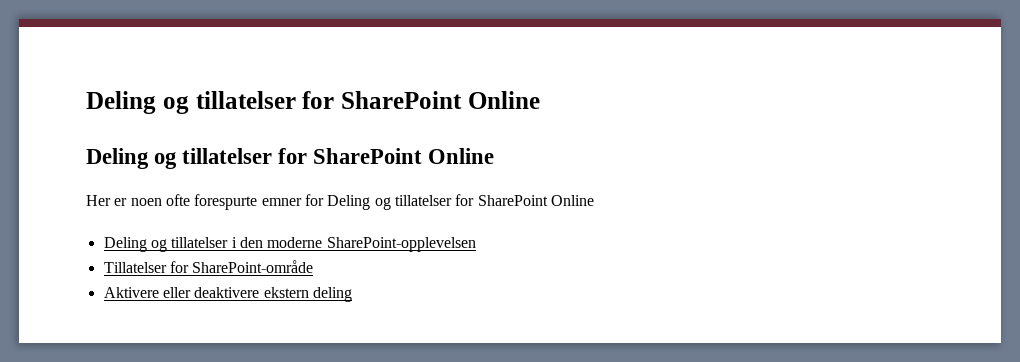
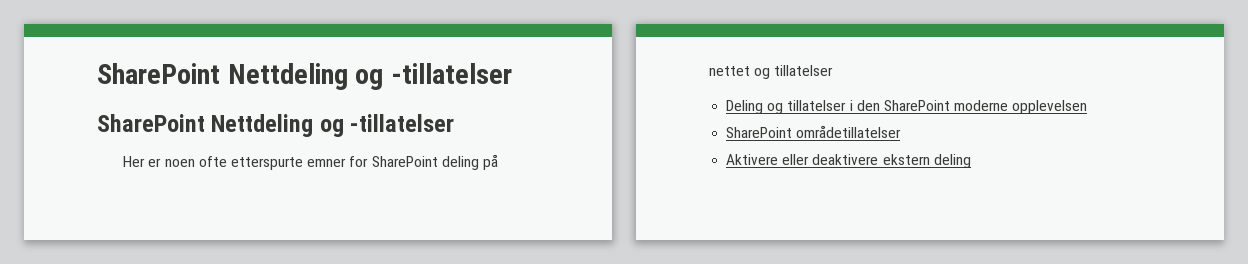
[86,91,540,114] [86,148,495,169] Deling og tillatelser for SharePoint Online // Deling og tillatelser for SharePoint Online -> [97,63,512,90] [97,114,455,137] SharePoint Nettdeling og -tillatelser // SharePoint Nettdeling og -tillatelser
[194,194,258,210] forespurte -> [230,157,303,170] etterspurte
[327,194,594,210] Deling og tillatelser for SharePoint Online -> [371,154,498,170] [709,65,834,79] SharePoint deling på nettet og tillatelser
[267,237,476,252] [103,260,314,273] moderne SharePoint-opplevelsen // Tillatelser for SharePoint-område -> [883,100,1088,114] [726,125,902,138] SharePoint moderne opplevelsen // SharePoint områdetillatelser

